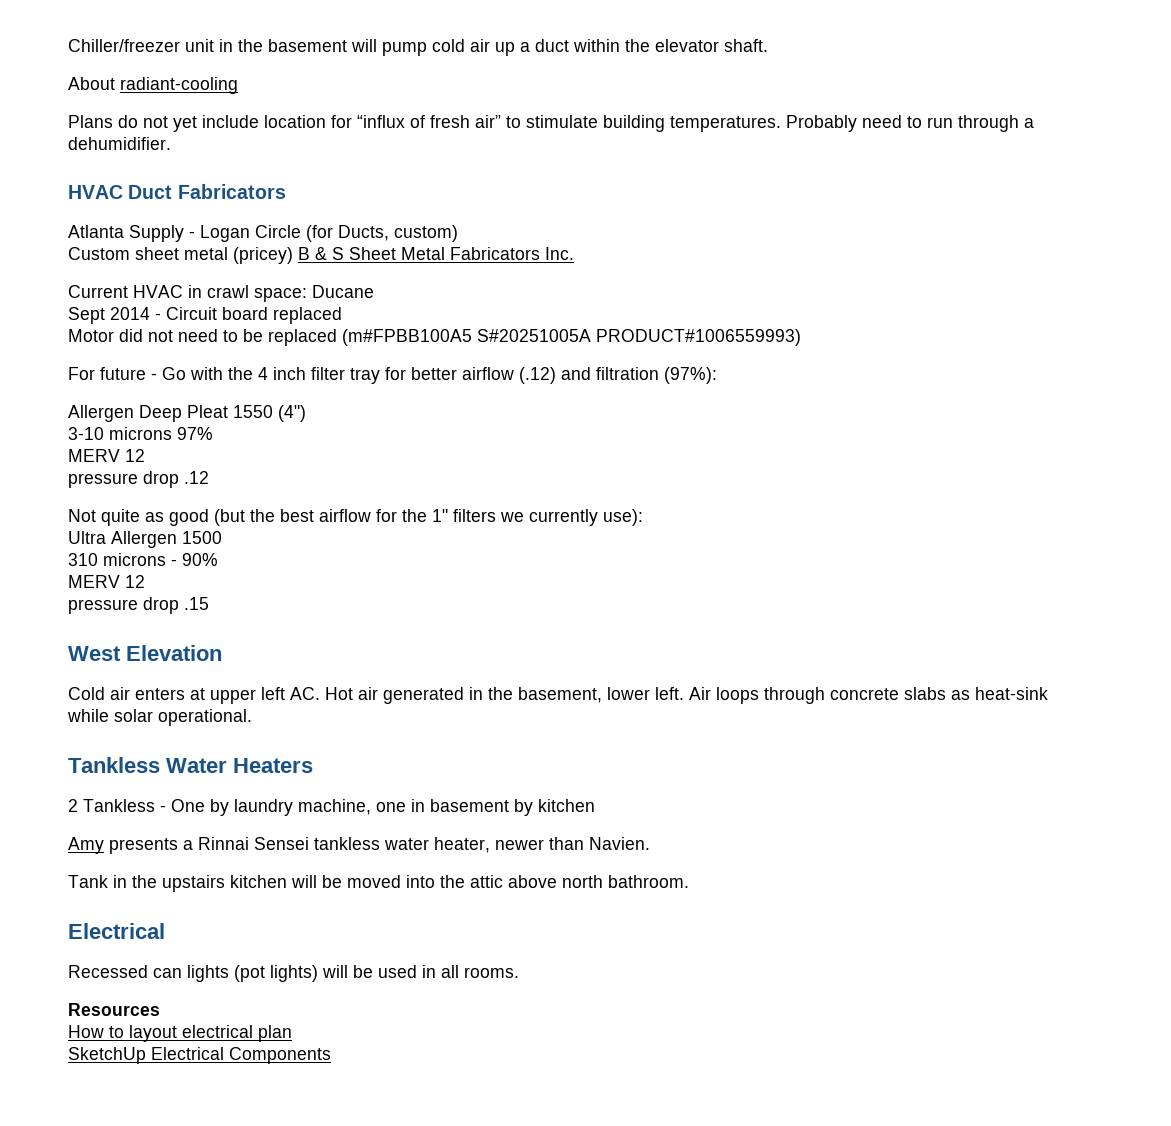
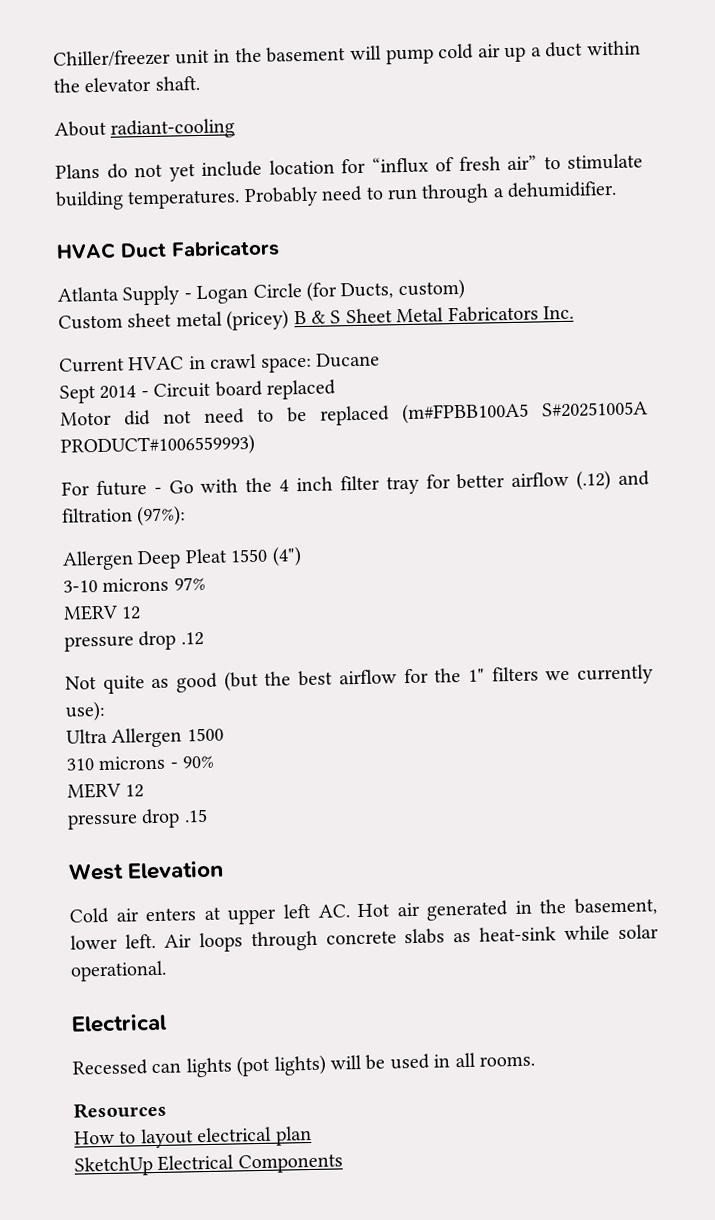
[68,757,313,773] [68,799,595,816] [68,837,650,854] [68,875,689,892] // Tankless Water Heaters // 2 Tankless - One by laundry machine, one in basement by kitchen // Amy presents a Rinnai Sensei tankless water heater, newer than Navien. // Tank in the upstairs kitchen will be moved into the attic above north bathroom. -> (167, 971) none

